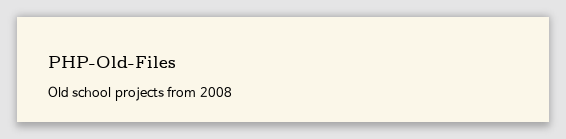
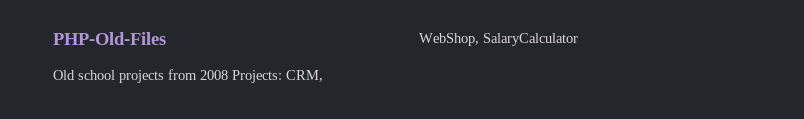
(232, 92) none -> [232,70,323,83] [419,33,578,46] Projects: CRM, WebShop, SalaryCalculator

